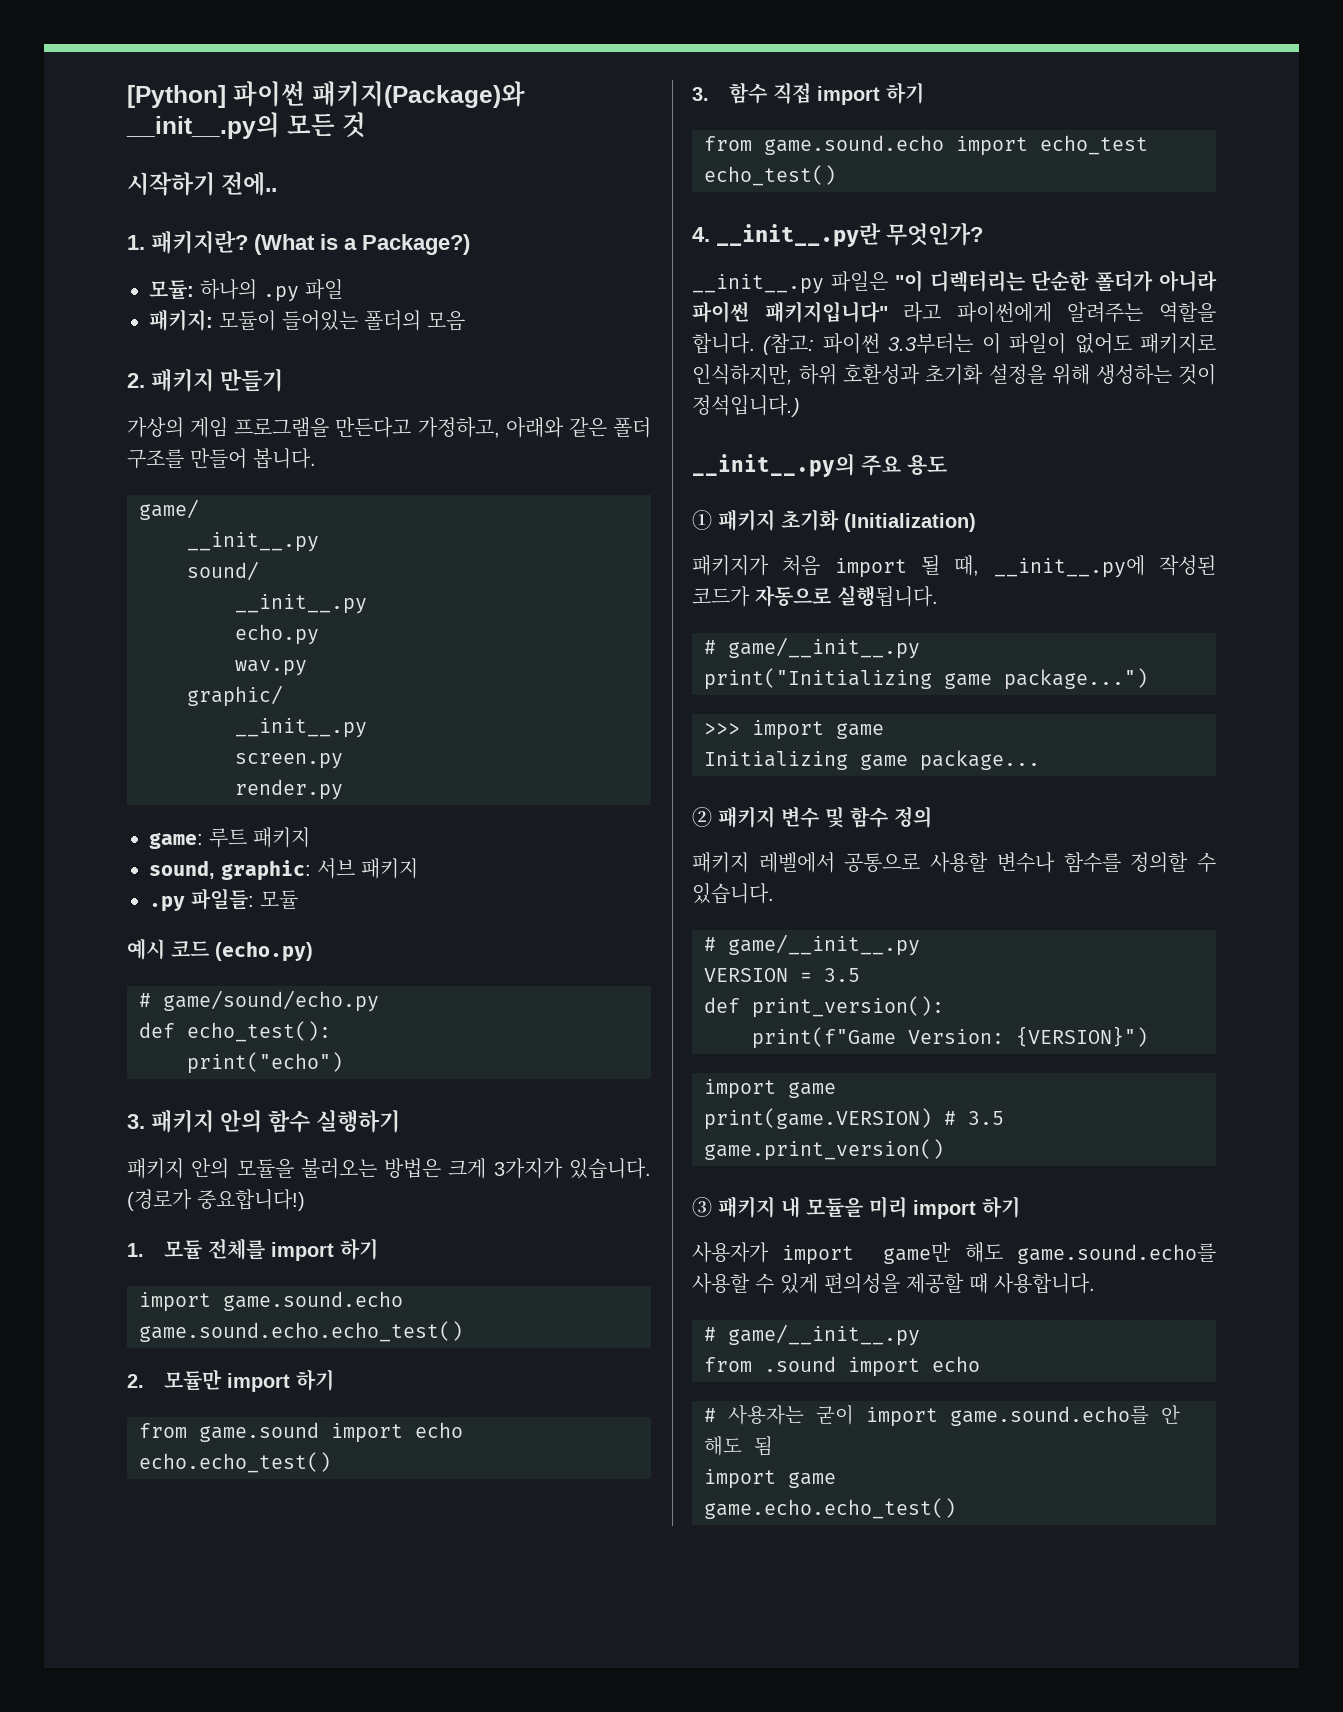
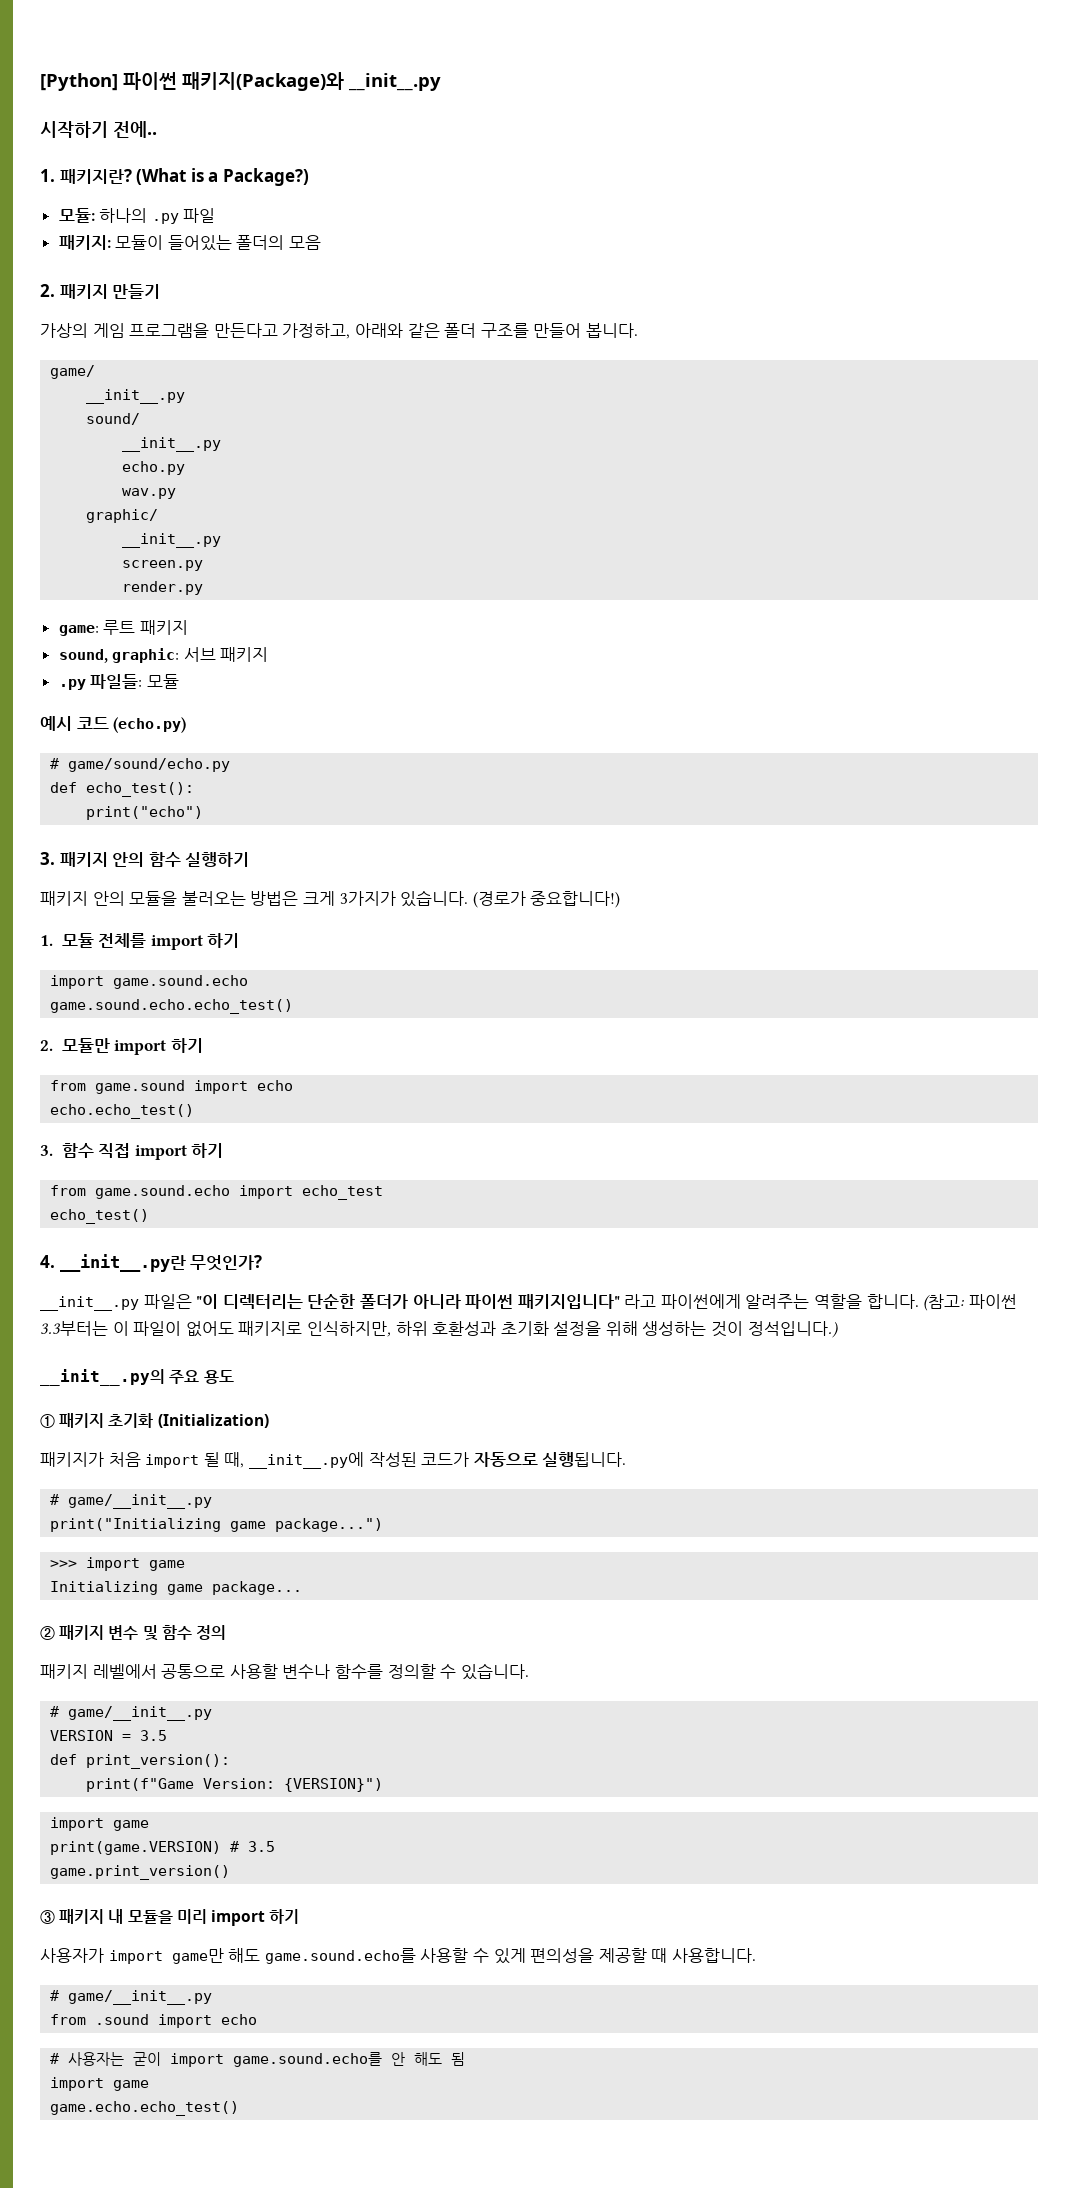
[126,112,366,139] __init__.py의 모든 것 -> [348,73,441,91] __init__.py

